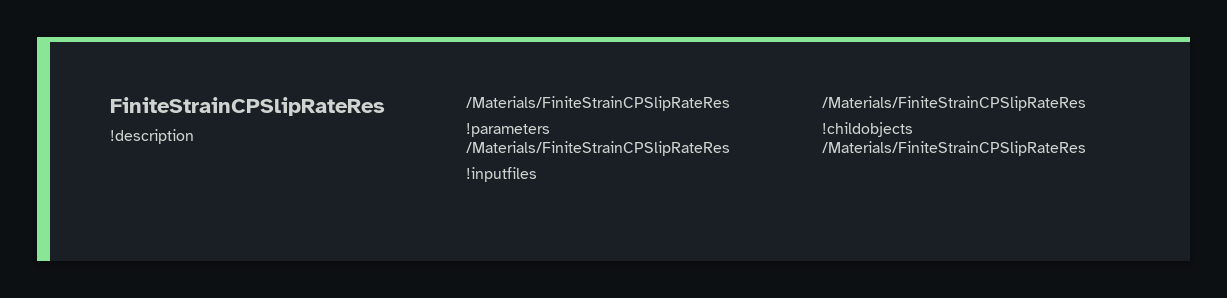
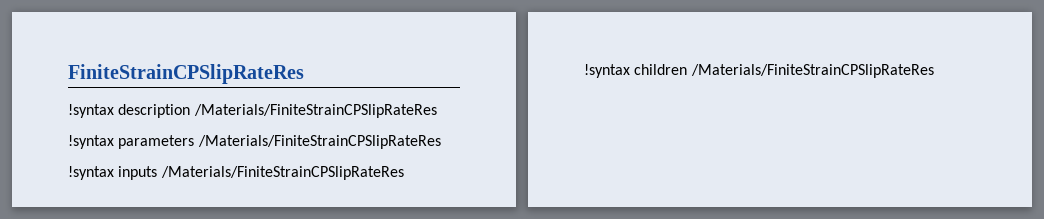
[110,129,194,144] [466,96,730,111] [466,123,550,137] [466,141,730,156] [466,167,537,182] [822,96,1086,111] [822,122,913,137] !description /Materials/FiniteStrainCPSlipRateRes // !parameters /Materials/FiniteStrainCPSlipRateRes // !inputfiles /Materials/FiniteStrainCPSlipRateRes // !childobjects -> [68,104,437,118] [68,135,441,149] [68,166,404,180] [584,64,688,78] !syntax description /Materials/FiniteStrainCPSlipRateRes // !syntax parameters /Materials/FiniteStrainCPSlipRateRes // !syntax inputs /Materials/FiniteStrainCPSlipRateRes // !syntax children

